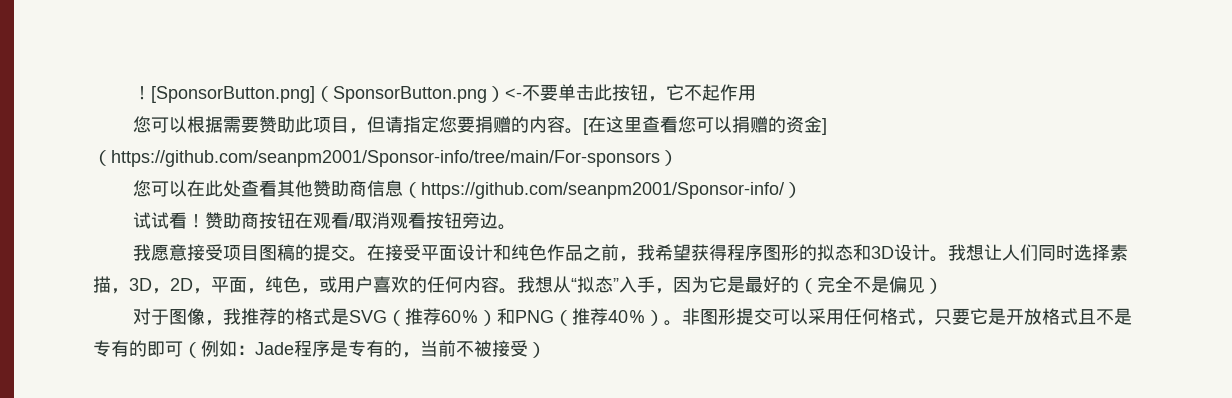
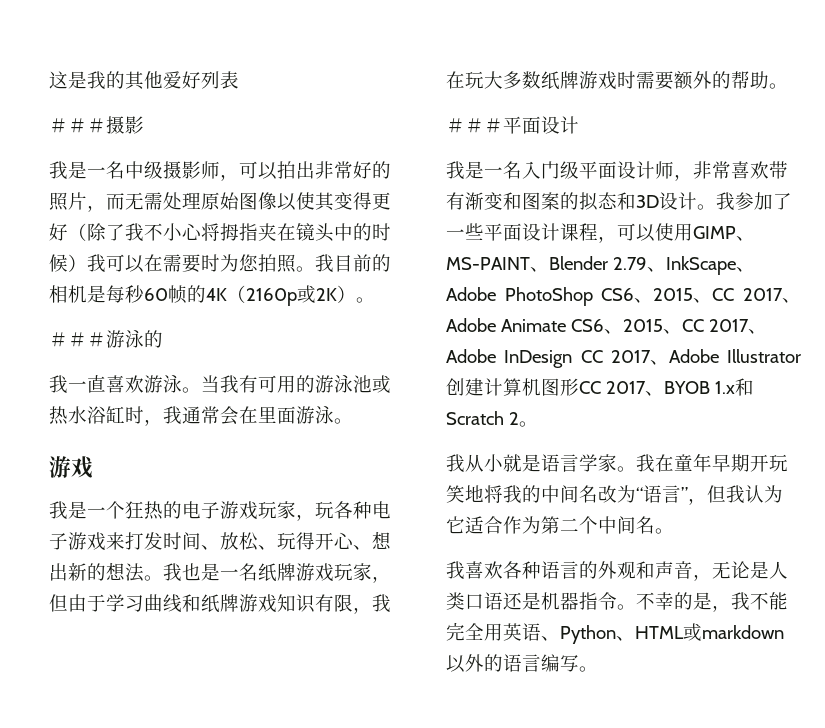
[132,84,756,103] [132,116,827,135] [93,150,678,167] [132,180,802,199] [132,212,516,230] [132,244,799,262] ！[SponsorButton.png]（SponsorButton.png）<-不要单击此按钮，它不起作用 // 您可以根据需要赞助此项目，但请指定您要捐赠的内容。[在这里查看您可以捐赠的资金]（https://github.com/seanpm2001/Sponsor-info/tree/main/For-sponsors） // 您可以在此处查看其他赞助商信息（https://github.com/seanpm2001/Sponsor-info/） // 试试看！赞助商按钮在观看/取消观看按钮旁边。 // 我愿意接受项目图稿的提交。在接受平面设计和纯色作品之前，我希望获得程序图形 -> [49,71,239,90] [49,116,144,134] [49,161,391,181] [49,192,391,212] [49,223,391,242] [49,254,391,273] [49,285,375,306] [49,330,163,348] [49,375,391,393] [49,406,353,426] [49,456,93,479] [49,501,391,521] [49,531,391,551] [49,562,391,583] [49,594,391,614] [446,71,788,90] [446,116,579,134] [446,161,788,181] [446,192,560,210] 这是我的其他爱好列表 // ＃＃＃摄影 // 我是一名中级摄影师，可以拍出非常好的照片，而无需处理原始图像以使其变得更好（除了我不小心将拇指夹在镜头中的时候）我可以在需要时为您拍照。我目前的相机是每秒60帧的4K（2160p或2K）。 // ＃＃＃游泳的 // 我一直喜欢游泳。当我有可用的游泳池或热水浴缸时，我通常会在里面游泳。 // 游戏 // 我是一个狂热的电子游戏玩家，玩各种电子游戏来打发时间、放松、玩得开心、想出新的想法。我也是一名纸牌游戏玩家，但由于学习曲线和纸牌游戏知识有限，我在玩大多数纸牌游戏时需要额外的帮助。 // ＃＃＃平面设计 // 我是一名入门级平面设计师，非常喜欢带有渐变和图案
[965,244,1128,261] [93,276,943,294] [132,308,1132,326] [93,340,546,358] 想让人们同时选择素描，3D，2D，平面，纯色，或用户喜欢的任何内容。我想从“拟态”入手，因为它是最好的（完全不是偏见） // 对于图像，我推荐的格式是SVG（推荐60％）和PNG（推荐40％）。非图形提交可以采用任何格式，只要它是开放格式且不是专有的即可（例如：Jade程序是专有的，当前不被接受） -> [735,192,792,210] [446,223,755,243] [446,256,755,275] [446,287,801,306] [446,318,767,334] [446,349,801,368] [446,378,754,396] [446,411,538,427] [446,453,788,472] [446,485,783,505] [446,516,674,534] [446,561,788,581] [446,592,788,612] [446,622,784,644] [446,654,598,673] 参加了一些平面设计课程，可以使用GIMP、MS-PAINT、Blender 2.79、InkScape、Adobe PhotoShop CS6、2015、CC 2017、Adobe Animate CS6、2015、CC 2017、Adobe InDesign CC 2017、Adobe Illustrator创建计算机图形CC 2017、BYOB 1.x和Scratch 2。 // 我从小就是语言学家。我在童年早期开玩笑地将我的中间名改为“语言”，但我认为它适合作为第二个中间名。 // 我喜欢各种语言的外观和声音，无论是人类口语还是机器指令。不幸的是，我不能完全用英语、Python、HTML或markdown以外的语言编写。

